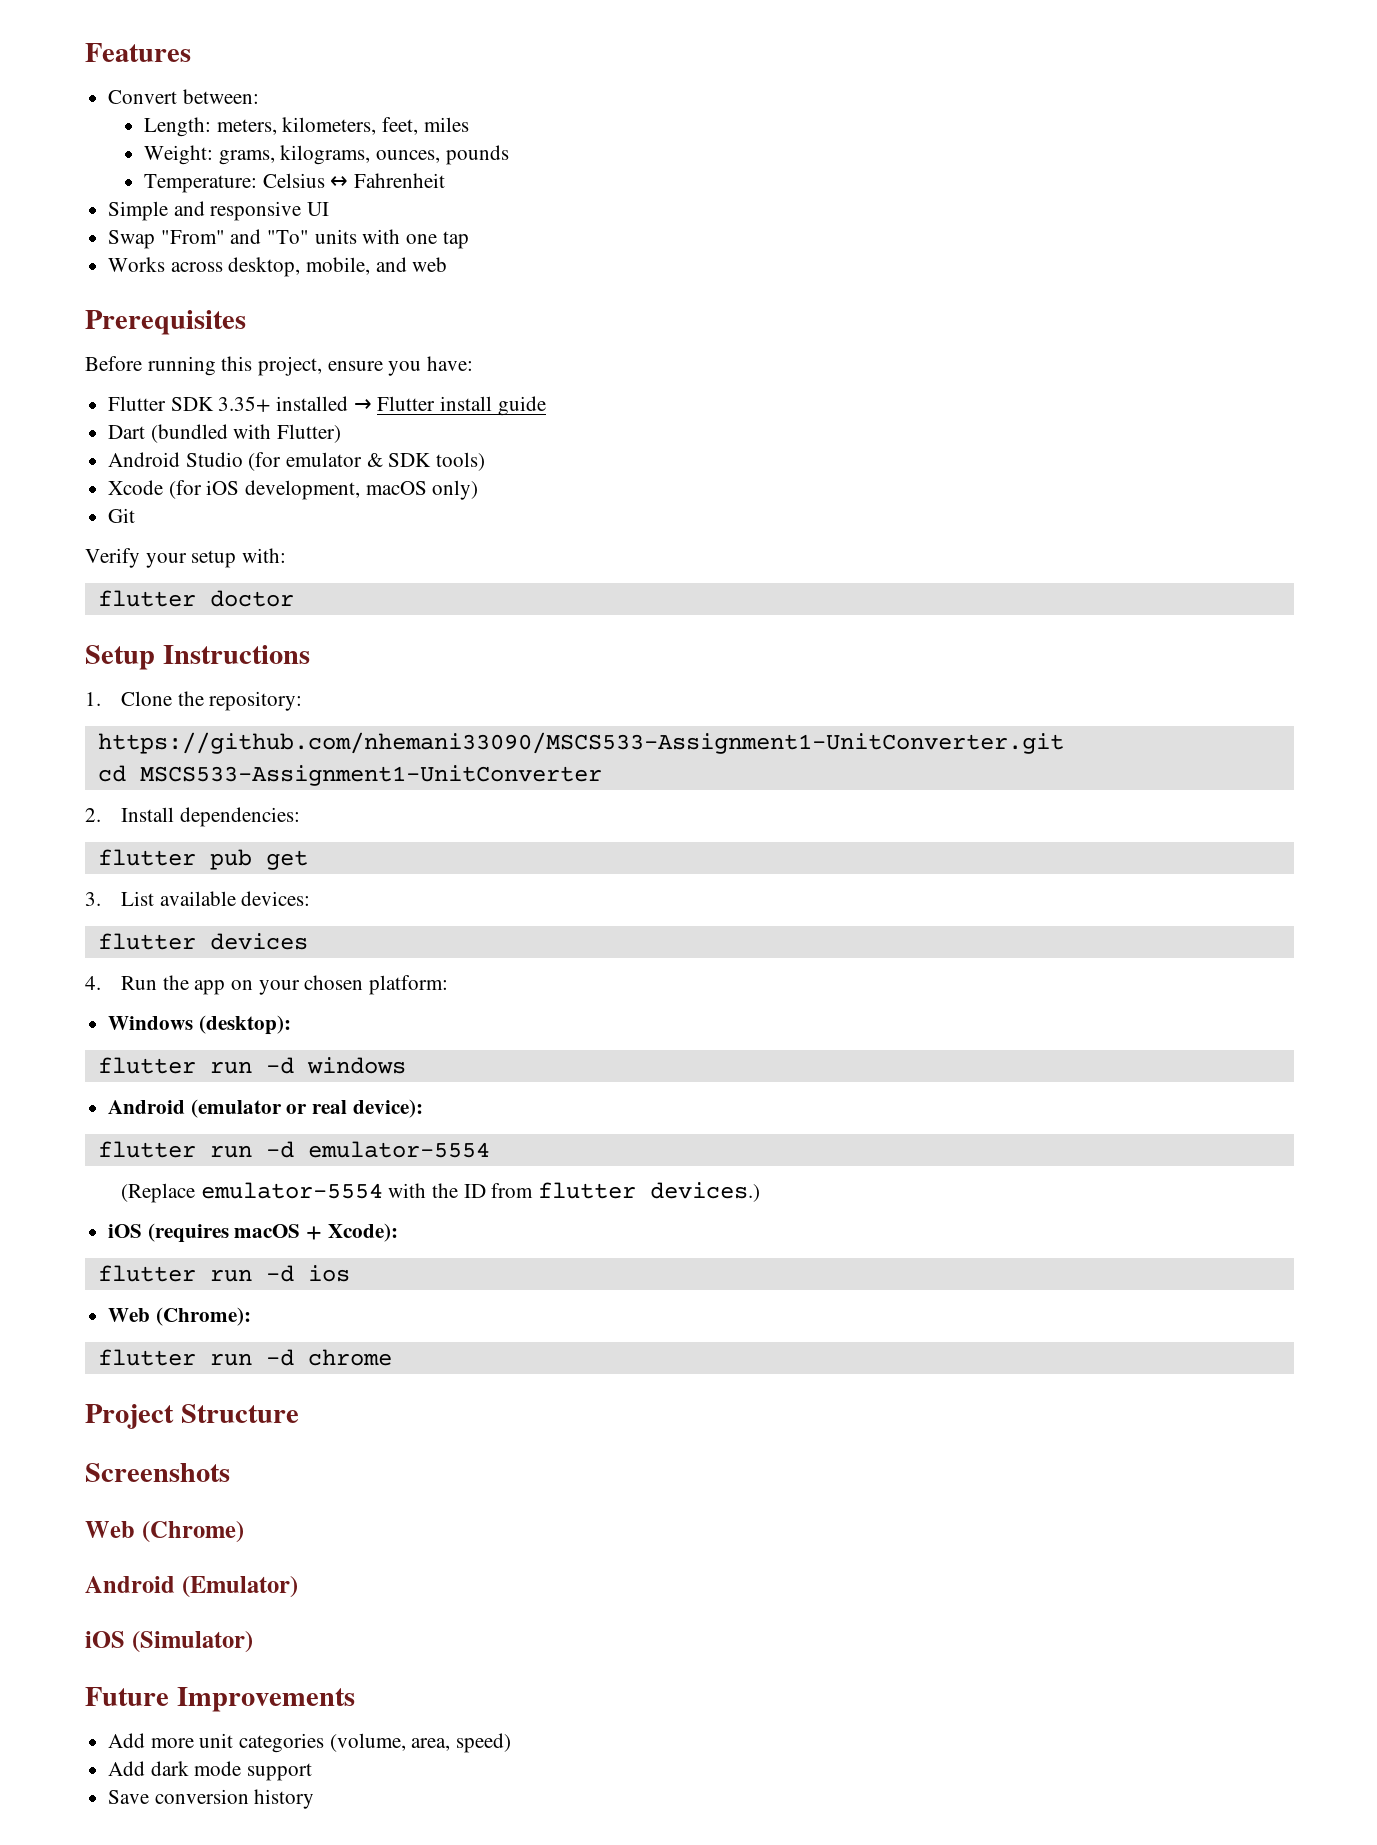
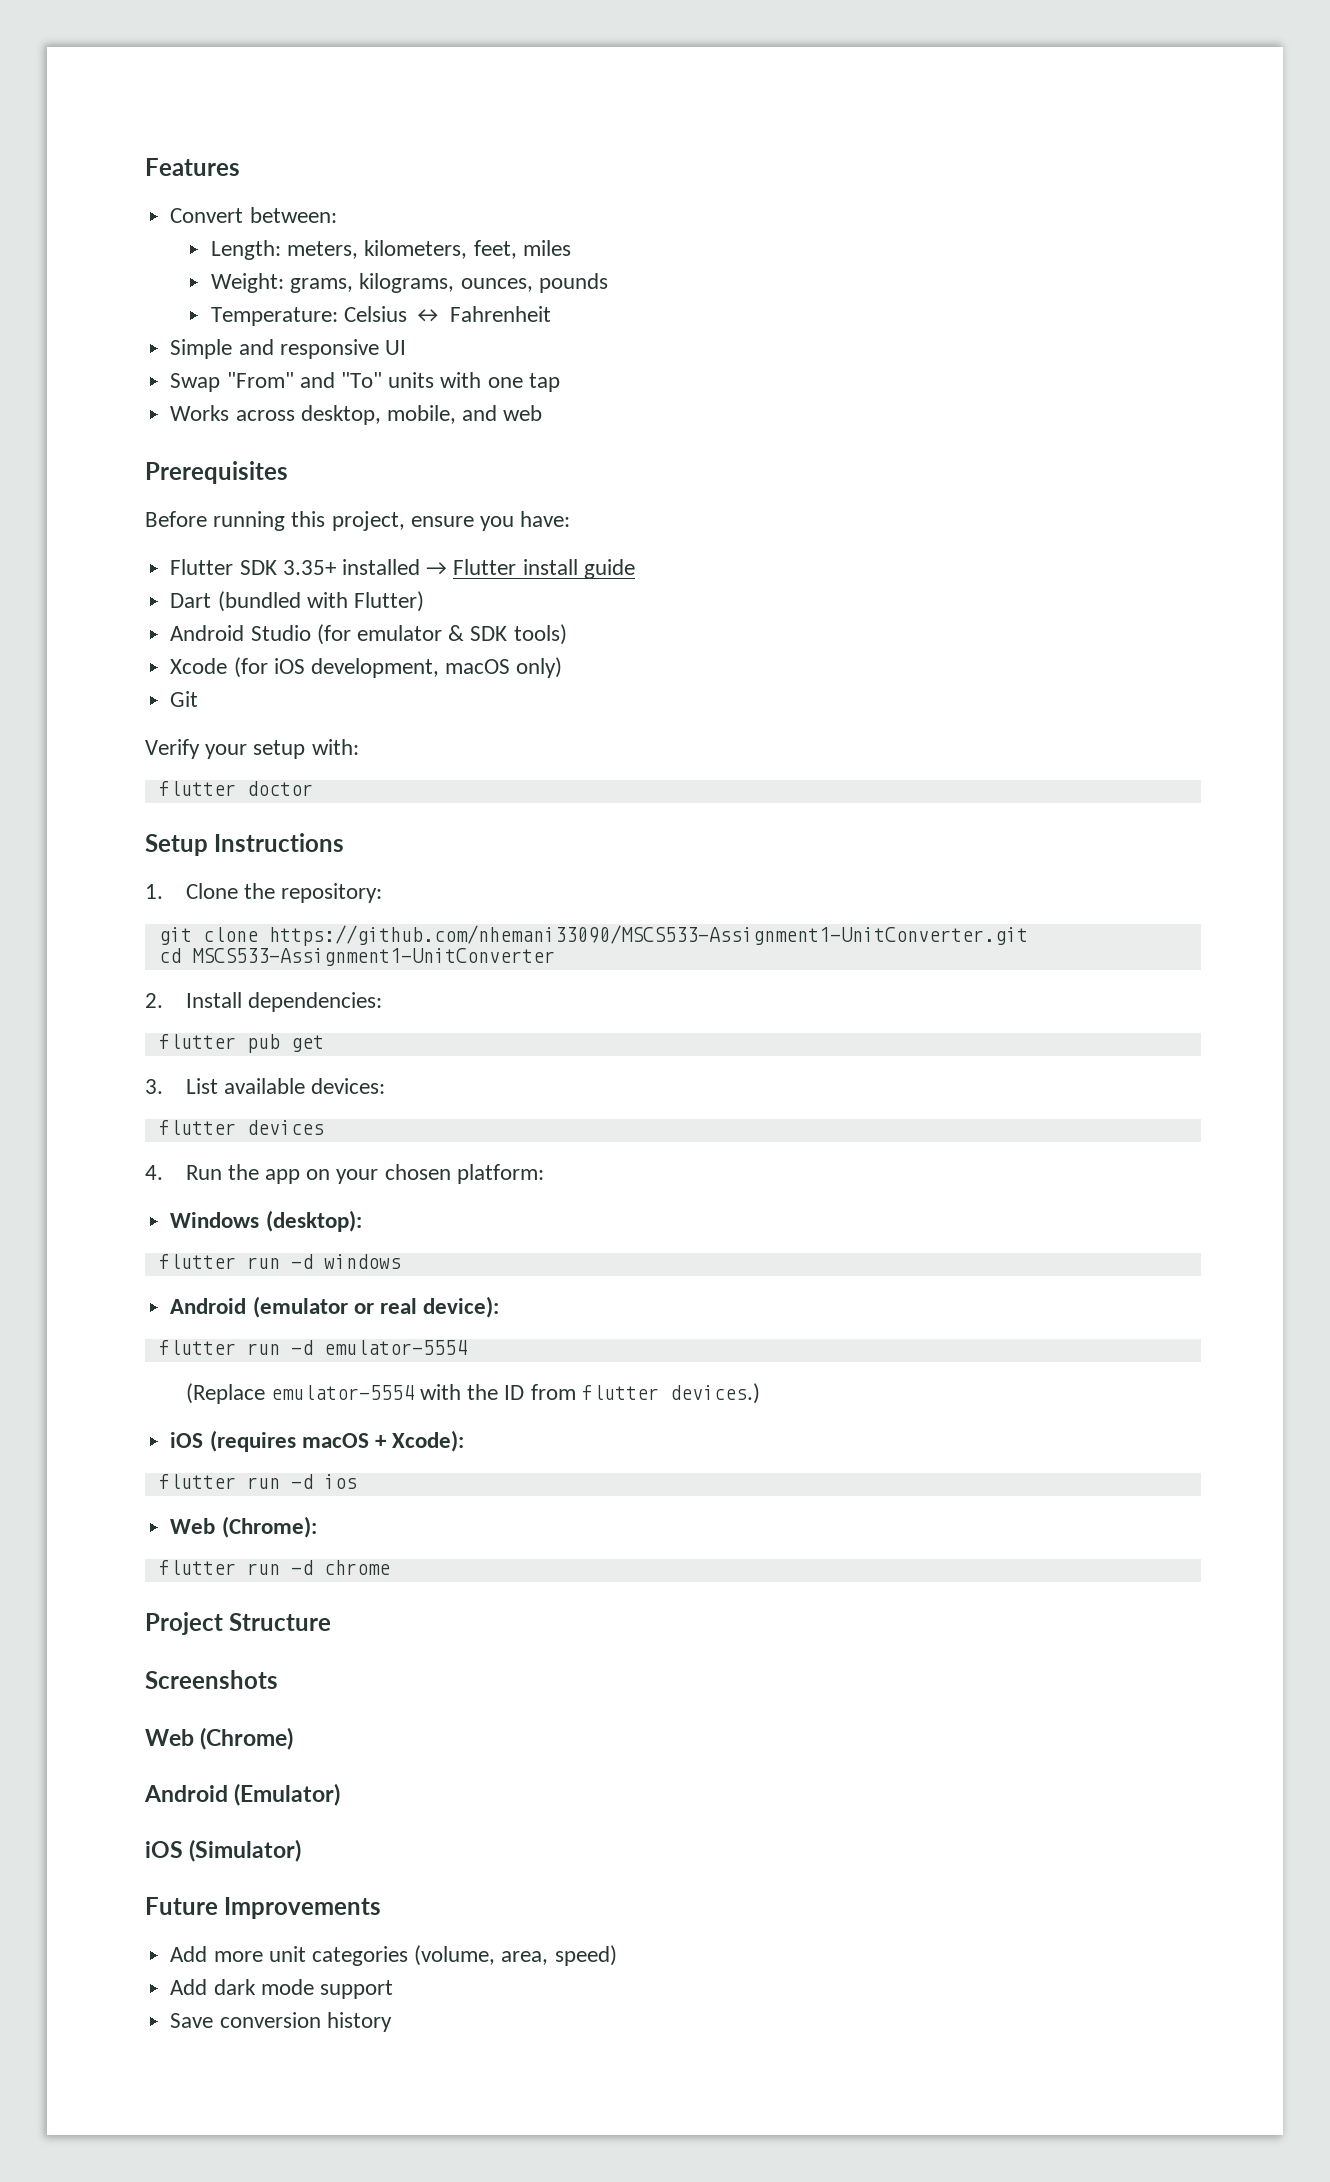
(303, 701) none -> [158,927,258,945] git clone

